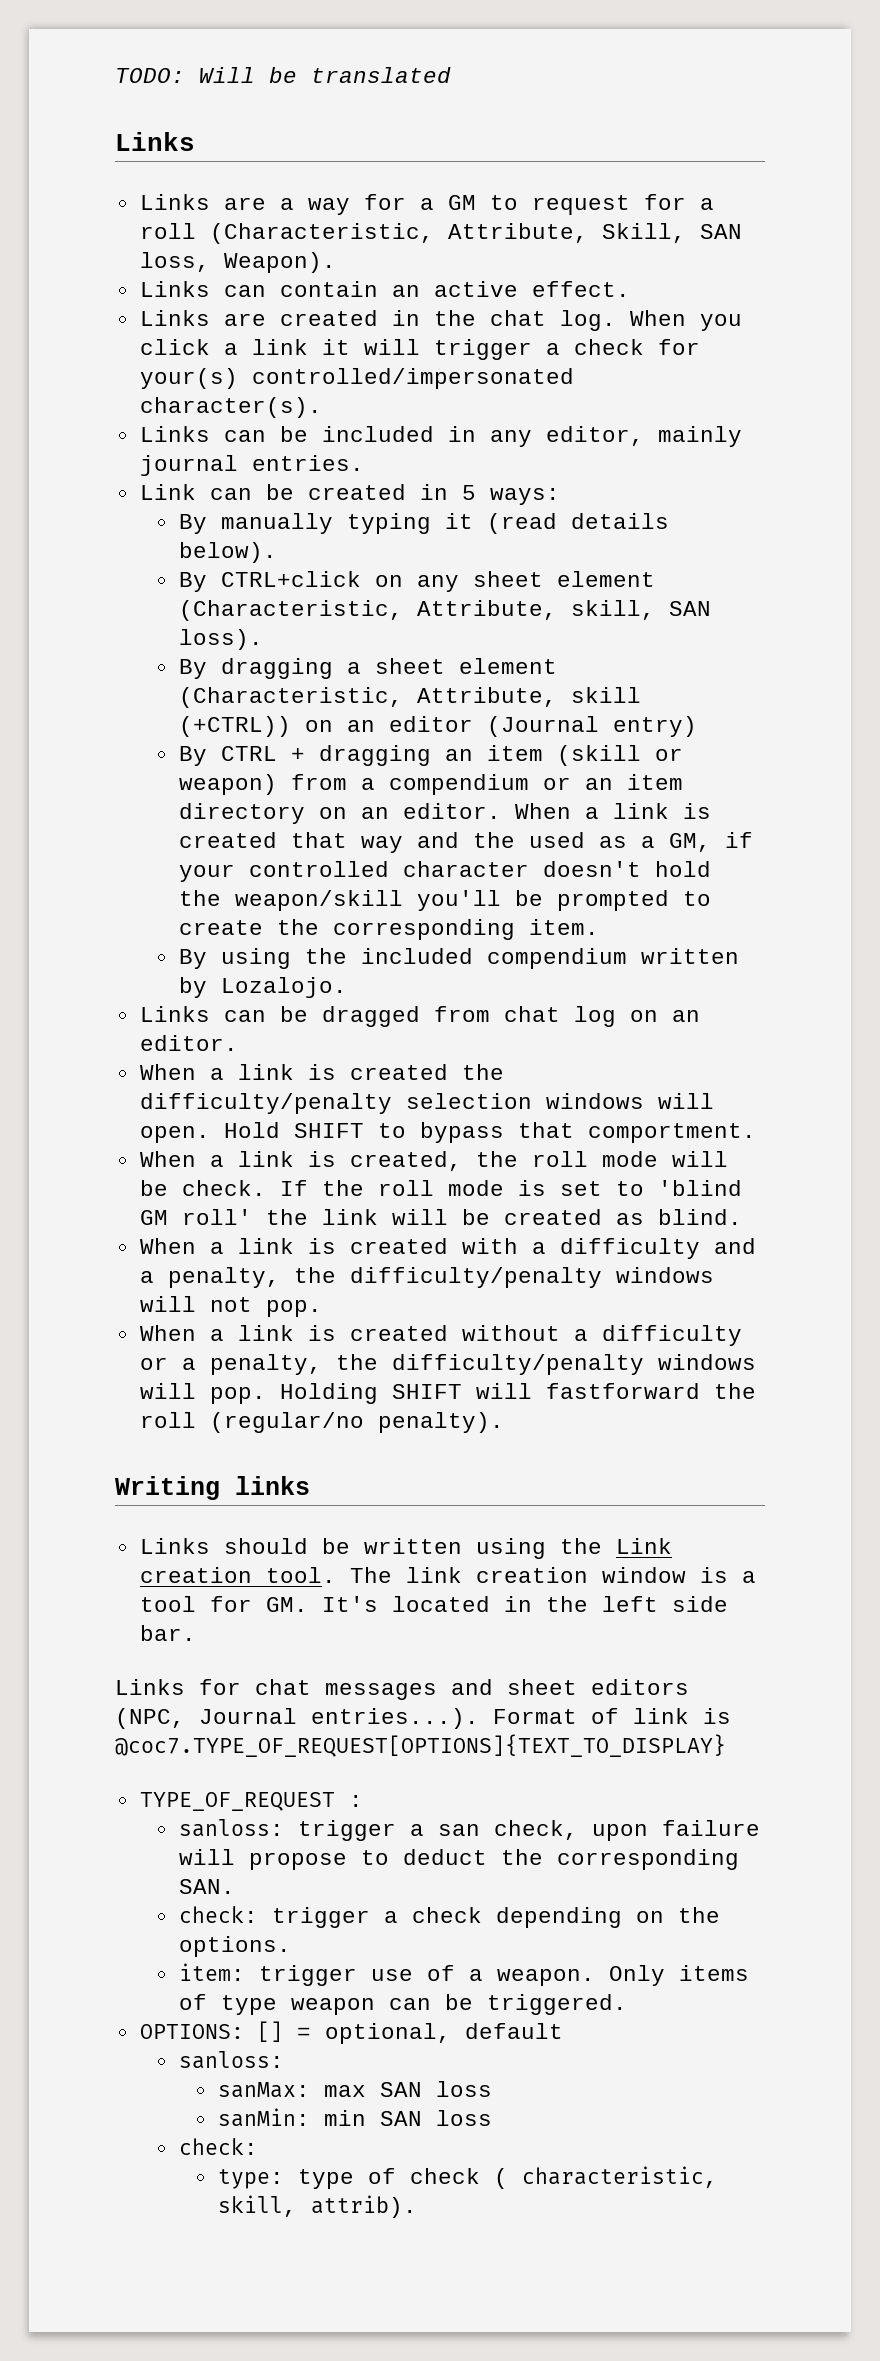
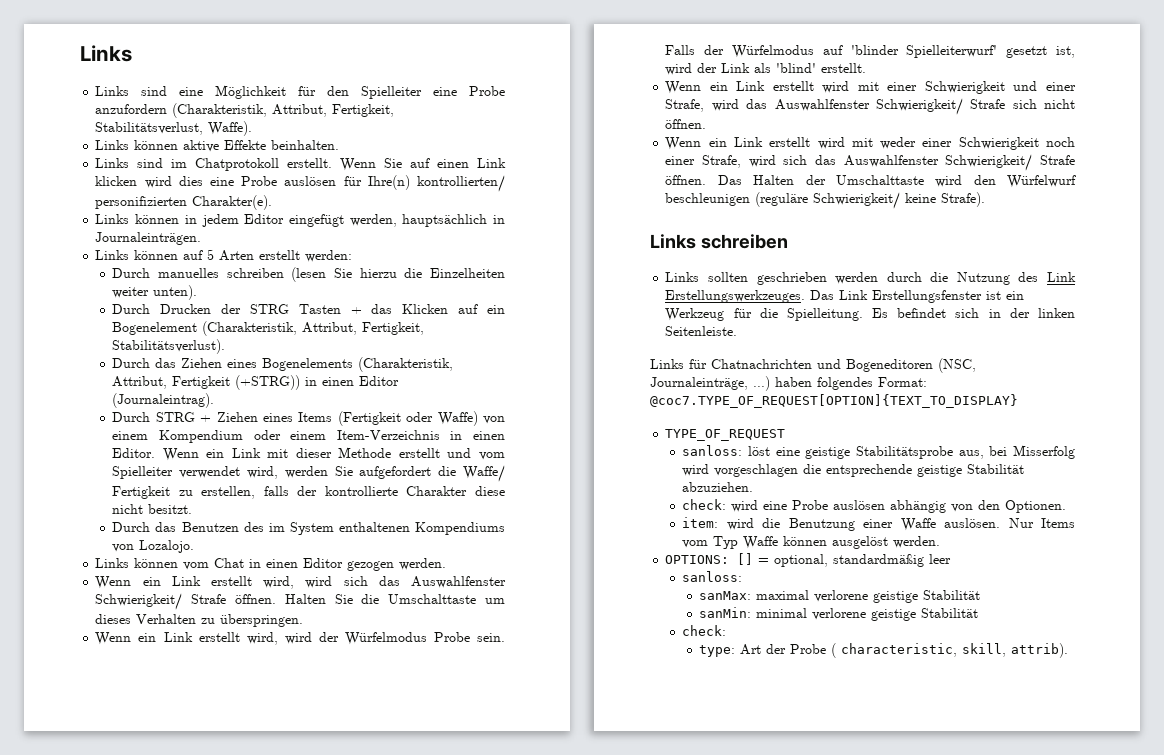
[115,67,451,83] [115,132,195,151] [139,194,714,215] [139,223,742,244] [139,252,336,273] [139,281,630,297] [139,310,742,331] [139,339,700,360] [139,368,574,389] [139,397,322,418] [139,426,742,447] [139,455,364,476] [139,484,560,505] [178,513,669,534] [178,542,277,563] [178,571,655,592] [178,600,711,621] [178,629,263,650] [178,658,557,679] [178,687,641,708] [178,716,697,737] [178,745,683,766] [178,774,683,795] [178,803,711,824] [178,832,753,853] [178,861,711,882] [178,890,711,911] [178,919,599,940] [178,948,739,969] [178,977,347,998] [139,1006,700,1027] [139,1035,238,1051] [139,1064,504,1080] [139,1093,714,1114] [139,1122,756,1143] [139,1151,728,1171] [139,1180,742,1196] [139,1209,742,1225] [139,1238,756,1259] [139,1267,714,1288] [139,1296,322,1317] [139,1325,742,1346] [139,1354,756,1375] [139,1383,756,1404] [139,1412,504,1433] [115,1476,310,1500] [139,1538,672,1559] [139,1567,756,1583] [139,1596,728,1612] [139,1625,196,1641] [115,1679,689,1700] [115,1708,731,1729] [115,1734,726,1757] TODO: Will be translated // Links // Links are a way for a GM to request for a roll (Characteristic, Attribute, Skill, SAN loss, Weapon). // Links can contain an active effect. // Links are created in the chat log. When you click a link it will trigger a check for your(s) controlled/impersonated character(s). // Links can be included in any editor, mainly journal entries. // Link can be created in 5 ways: // By manually typing it (read details below). // By CTRL+click on any sheet element (Characteristic, Attribute, skill, SAN loss). // By dragging a sheet element (Characteristic, Attribute, skill (+CTRL)) on an editor (Journal entry) // By CTRL + dragging an item (skill or weapon) from a compendium or an item directory on an editor. When a link is created that way and the used as a GM, if your controlled character doesn't hold the weapon/skill you'll be prompted to create the corresponding item. // By using the included compendium written by Lozalojo. // Links can be dragged from chat log on an editor. // When a link is created the difficulty/penalty selection windows will open. Hold SHIFT to bypass that comportment. // When a link is created, the roll mode will be check. If the roll mode is set to 'blind GM roll' the link will be created as blind. // When a link is created with a difficulty and a penalty, the difficulty/penalty windows will not pop. // When a link is created without a difficulty or a penalty, the difficulty/penalty windows will pop. Holding SHIFT will fastforward the roll (regular/no penalty). // Writing links // Links should be written using the Link creation tool. The link creation window is a tool for GM. It's located in the left side bar. // Links for chat messages and sheet editors (NPC, Journal entries...). Format of link is @coc7.TYPE_OF_REQUEST[OPTIONS]{TEXT_TO_DISPLAY} -> [80,45,132,62] [95,85,505,99] [95,103,395,118] [95,121,253,136] [95,140,340,152] [95,158,507,171] [95,175,505,192] [95,195,273,210] [95,214,505,227] [95,232,202,245] [95,249,353,262] [112,267,505,282] [112,285,198,300] [112,304,505,314] [112,321,425,336] [112,339,226,354] [112,357,454,372] [112,375,400,390] [112,393,215,408] [112,411,505,426] [112,430,506,443] [112,447,506,461] [112,465,505,482] [112,486,505,499] [112,504,193,514] [112,522,506,535] [112,540,195,553] [95,558,447,571] [95,576,506,589] [95,593,506,610] [95,614,304,627] [95,632,505,645] [665,45,1075,58] [665,63,867,75] [665,81,1076,94] [665,98,1075,115] [665,119,707,129] [665,137,1075,150] [665,154,1075,171] [665,175,1076,188] [665,192,986,209] [650,234,788,249] [665,272,1076,285] [665,290,1025,303] [665,308,1075,321] [665,326,738,336] [650,358,976,373] [650,376,927,391] [650,394,1018,408] Links // Links sind eine Möglichkeit für den Spielleiter eine Probe anzufordern (Charakteristik, Attribut, Fertigkeit, Stabilitätsverlust, Waffe). // Links können aktive Effekte beinhalten. // Links sind im Chatprotokoll erstellt. Wenn Sie auf einen Link klicken wird dies eine Probe auslösen für Ihre(n) kontrollierten/ personifizierten Charakter(e). // Links können in jedem Editor eingefügt werden, hauptsächlich in Journaleinträgen. // Links können auf 5 Arten erstellt werden: // Durch manuelles schreiben (lesen Sie hierzu die Einzelheiten weiter unten). // Durch Drucken der STRG Tasten + das Klicken auf ein Bogenelement (Charakteristik, Attribut, Fertigkeit, Stabilitätsverlust). // Durch das Ziehen eines Bogenelements (Charakteristik, Attribut, Fertigkeit (+STRG)) in einen Editor (Journaleintrag). // Durch STRG + Ziehen eines Items (Fertigkeit oder Waffe) von einem Kompendium oder einem Item-Verzeichnis in einen Editor. Wenn ein Link mit dieser Methode erstellt und vom Spielleiter verwendet wird, werden Sie aufgefordert die Waffe/ Fertigkeit zu erstellen, falls der kontrollierte Charakter diese nicht besitzt. // Durch das Benutzen des im System enthaltenen Kompendiums von Lozalojo. // Links können vom Chat in einen Editor gezogen werden. // Wenn ein Link erstellt wird, wird sich das Auswahlfenster Schwierigkeit/ Strafe öffnen. Halten Sie die Umschalttaste um dieses Verhalten zu überspringen. // Wenn ein Link erstellt wird, wird der Würfelmodus Probe sein. Falls der Würfelmodus auf 'blinder Spielleiterwurf' gesetzt ist, wird der Link als 'blind' erstellt. // Wenn ein Link erstellt wird mit einer Schwierigkeit und einer Strafe, wird das Auswahlfenster Schwierigkeit/ Strafe sich nicht öffnen. // Wenn ein Link erstellt wird mit weder einer Schwierigkeit noch einer Strafe, wird sich das Auswahlfenster Schwierigkeit/ Strafe öffnen. Das Halten der Umschalttaste wird den Würfelwurf beschleunigen (reguläre Schwierigkeit/ keine Strafe). // Links schreiben // Links sollten geschrieben werden durch die Nutzung des Link Erstellungswerkzeuges. Das Link Erstellungsfenster ist ein Werkzeug für die Spielleitung. Es befindet sich in der linken Seitenleiste. // Links für Chatnachrichten und Bogeneditoren (NSC, Journaleinträge, ...) haben folgendes Format: @coc7.TYPE_OF_REQUEST[OPTION]{TEXT_TO_DISPLAY}
[348,1795,363,1807] [178,1819,760,1841] [178,1849,739,1870] [178,1879,235,1894] [178,1906,720,1928] [178,1936,291,1957] [178,1963,749,1986] [178,1994,627,2015] : // sanloss: trigger a san check, upon failure will propose to deduct the corresponding SAN. // check: trigger a check depending on the options. // item: trigger use of a weapon. Only items of type weapon can be triggered. -> [682,445,1075,459] [682,464,1025,477] [682,482,754,492] [682,499,1067,513] [682,517,1075,531] [682,536,941,549] // sanloss: löst eine geistige Stabilitätsprobe aus, bei Misserfolg wird vorgeschlagen die entsprechende geistige Stabilität abzuziehen. // check: wird eine Probe auslösen abhängig von den Optionen. // item: wird die Benutzung einer Waffe auslösen. Nur Items vom Typ Waffe können ausgelöst werden.
[464,2023,563,2039] default -> [833,554,952,567] standardmäßig leer
[323,2081,492,2097] [217,2108,492,2127] max SAN loss // sanMin: min SAN loss -> [756,590,981,603] [699,607,979,621] maximal verlorene geistige Stabilität // sanMin: minimal verlorene geistige Stabilität
[297,2168,480,2189] type of check -> [740,644,827,655] Art der Probe

